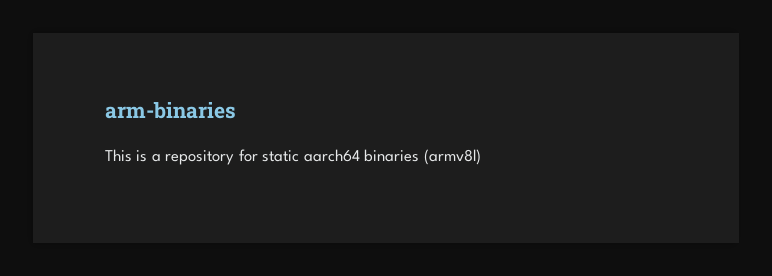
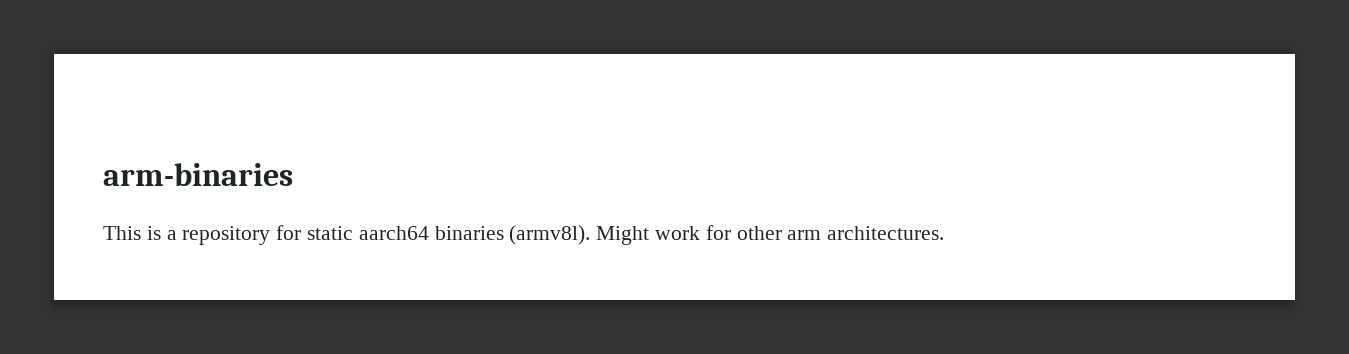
[423,149,481,165] (armv8l) -> [509,225,945,245] (armv8l). Might work for other arm architectures.

